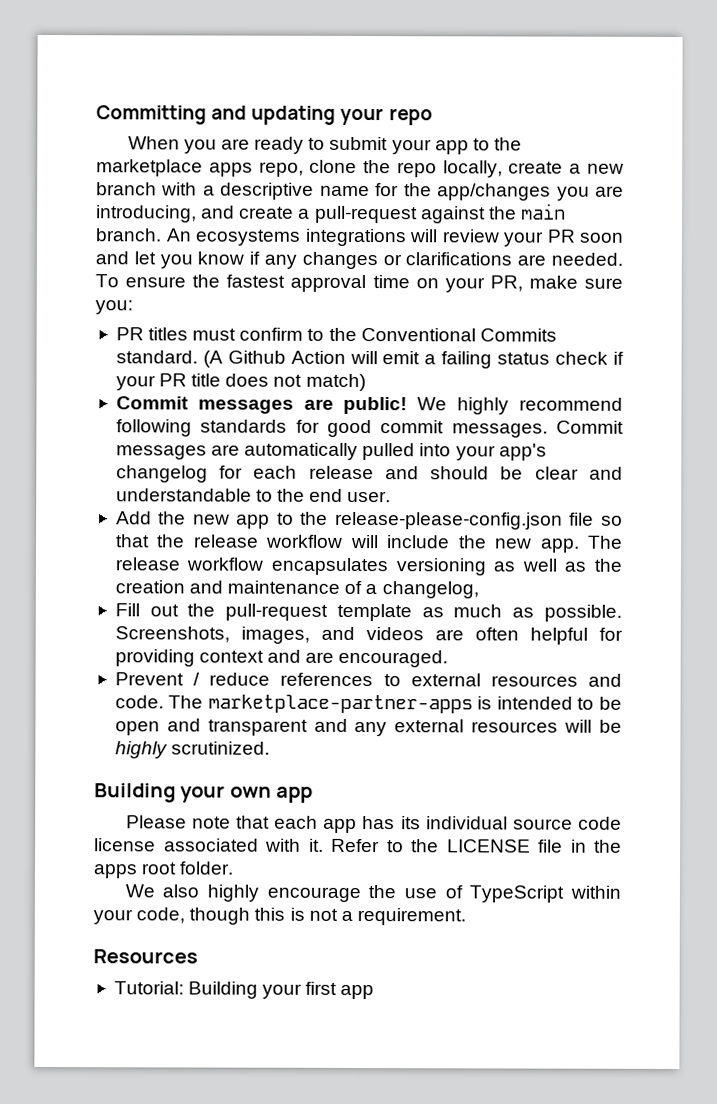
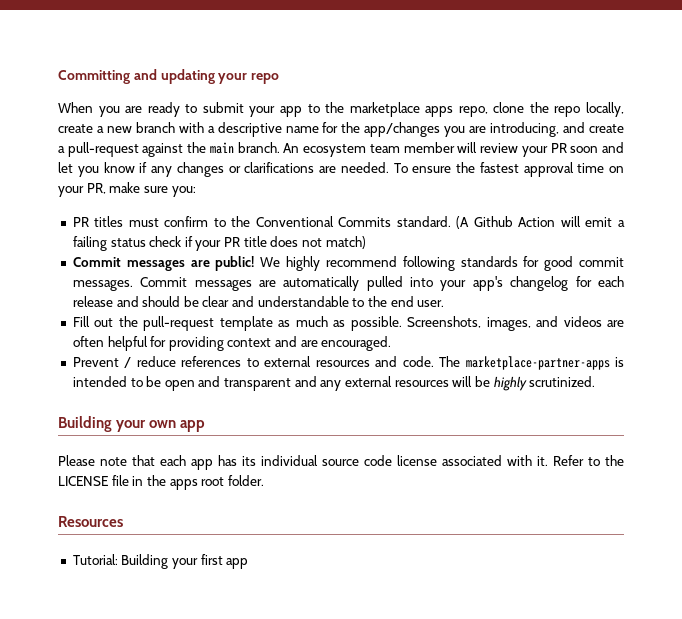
[195,228,407,247] ecosystems integrations -> [303,142,455,157] ecosystem team member
[115,511,623,530] [115,534,624,553] [114,557,622,576] [114,580,479,599] // Add the new app to the release-please-config.json file so that the release workflow will include the new app. The release workflow encapsulates versioning as well as the creation and maintenance of a changelog, -> (445, 303) none
[124,884,621,903] [93,907,466,926] // We also highly encourage the use of TypeScript within your code, though this is not a requirement. -> (264, 480) none

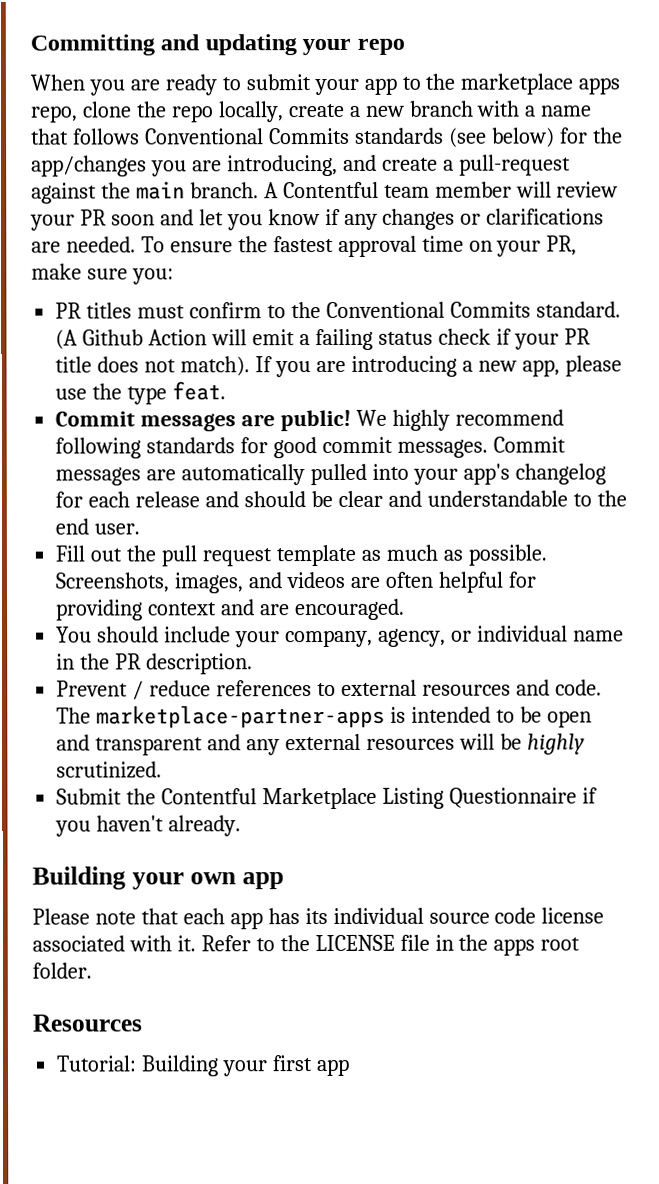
[217,122,319,137] descriptive name -> [540,105,593,117] [31,127,555,148] name that follows Conventional Commits standards (see below)
[283,143,367,157] An ecosystem -> [263,181,379,199] A Contentful
[325,236,366,249] match) -> [180,355,622,378] [55,381,227,405] match). If you are introducing a new app, please use the type feat.
[143,316,215,331] pull-request -> [161,545,272,567] pull request
(392, 343) none -> [56,625,624,648] [56,653,254,675] // You should include your company, agency, or individual name in the PR description.
(596, 381) none -> [56,787,598,810] [55,815,242,837] // Submit the Contentful Marketplace Listing Questionnaire if you haven't already.

